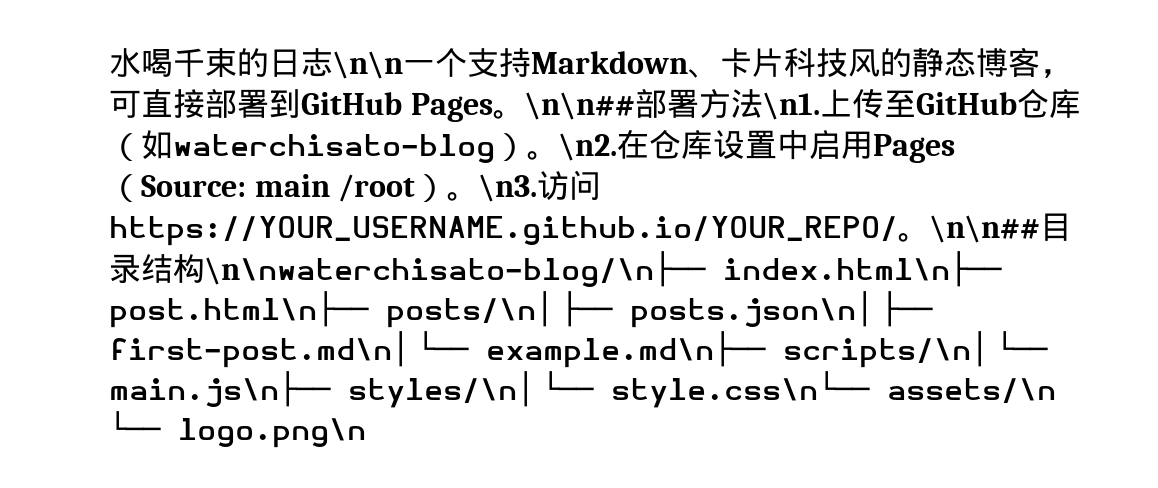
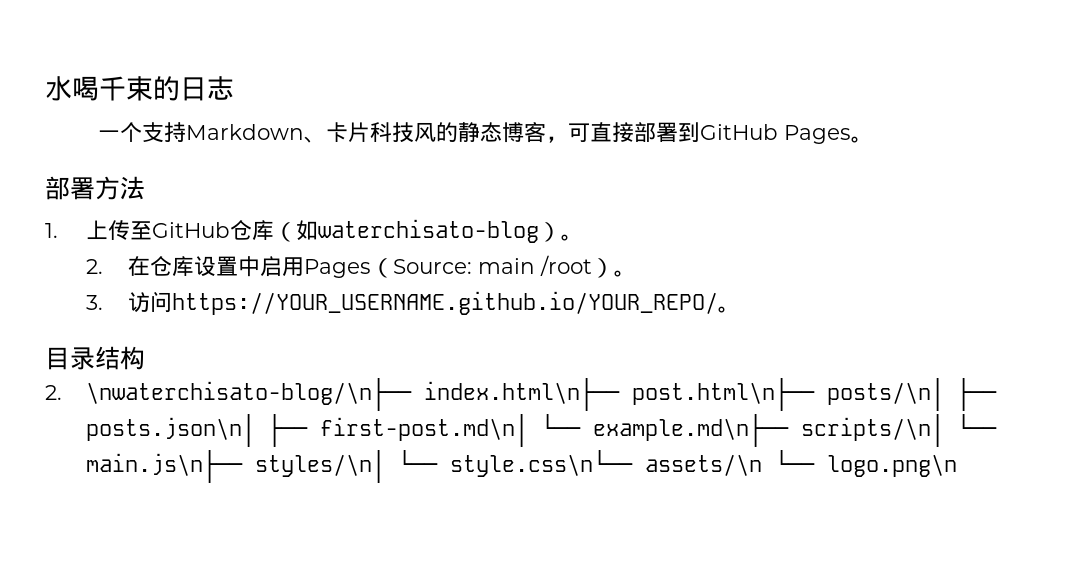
[333,51,403,79] \n\n -> (234, 88) //
[524,92,635,120] \n\n## -> (873, 139) //
[762,92,820,120] \n1. -> [45,223,58,238] // 1.
[559,133,617,161] \n2. -> [86,259,104,274] // 2.
[479,174,538,202] \n3. -> [86,295,104,310] // 3.
[930,215,1040,243] \n\n## -> (740, 309) //
[205,251,706,287] \n\nwaterchisato-blog/\n├── -> [45,378,413,411] // 2. \nwaterchisato-blog/\n├──

